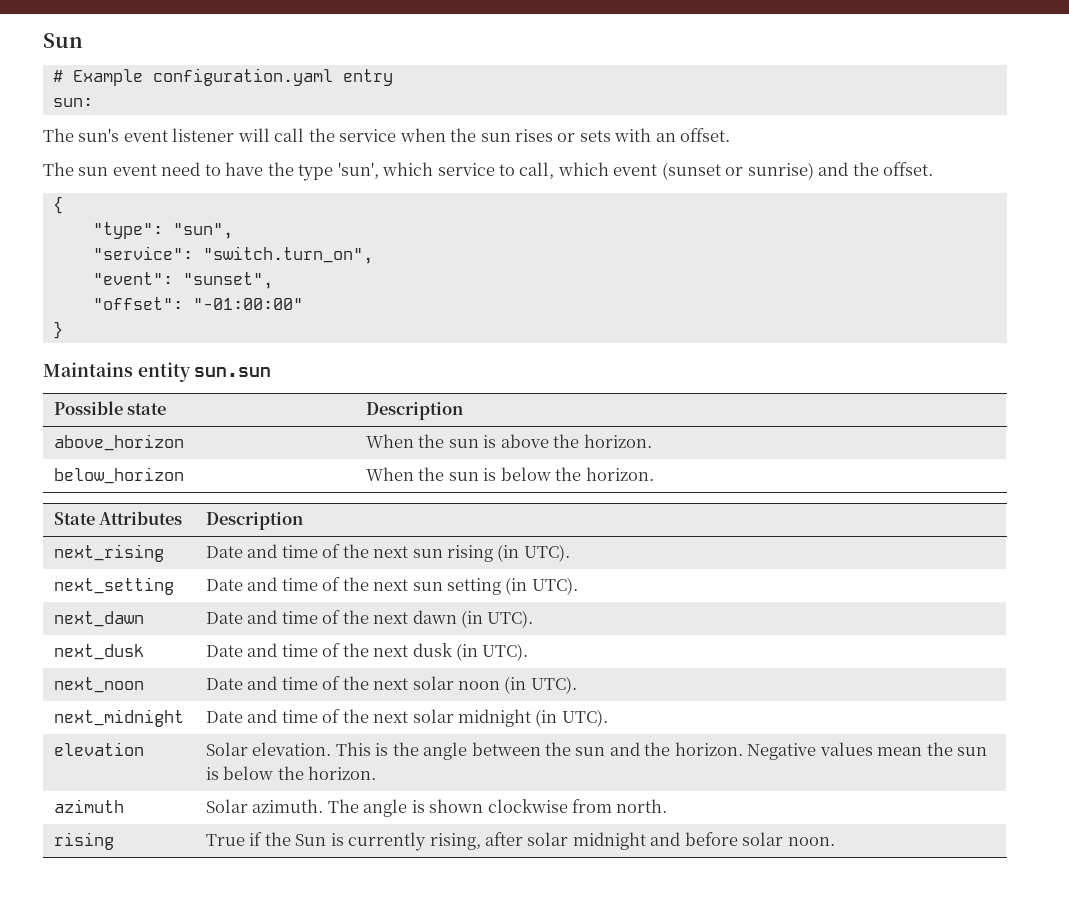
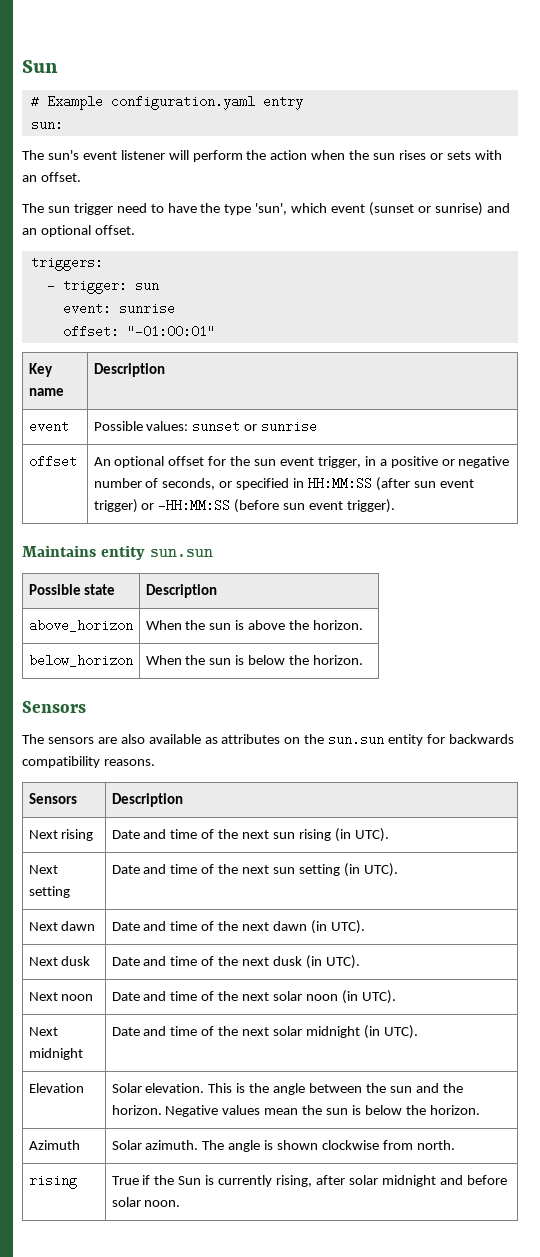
[274,128,397,142] call the service -> [192,150,308,162] perform the action
[112,164,157,176] event -> [73,203,113,215] trigger
[437,162,609,179] service to call, which -> (328, 208) none
[852,162,934,176] [52,196,63,214] [92,222,233,239] [92,246,373,264] [92,272,273,289] [92,297,303,310] [52,321,63,339] the offset. // { // "type": "sun", // "service": "switch.turn_on", // "event": "sunset", // "offset": "-01:00:00" // } -> [22,225,135,237] [30,256,103,271] [46,279,159,294] [62,302,175,315] [62,325,215,338] [28,363,53,377] [28,388,64,396] [93,363,165,377] [28,420,69,433] [93,420,318,433] [28,455,77,468] [93,456,510,468] [93,477,474,491] [93,499,395,513] an optional offset. // triggers: // - trigger: sun // event: sunrise // offset: "-01:00:01" // Key name | Description // event | Possible values: sunset or sunrise // offset | An optional offset for the sun event trigger, in a positive or negative number of seconds, or specified in HH:MM:SS (after sun event trigger) or -HH:MM:SS (before sun event trigger).
[53,511,183,525] [205,512,303,530] [53,544,164,562] // State Attributes | Description // next_rising -> [22,701,86,713] [22,733,514,746] [22,756,155,768] [28,793,77,804] [111,793,183,807] [28,829,94,841] // Sensors // The sensors are also available as attributes on the sun.sun entity for backwards compatibility reasons. // Sensors | Description // Next rising
[53,577,174,595] next_setting -> [28,865,58,874] [28,886,70,898] Next setting
[53,611,144,627] next_dawn -> [28,921,96,931] Next dawn
[53,644,144,660] next_dusk -> [28,956,91,966] Next dusk
[53,677,144,693] next_noon -> [28,992,94,1001] Next noon
[53,709,184,727] next_midnight -> [28,1027,58,1036] [28,1048,83,1060] Next midnight
[53,742,144,756] elevation -> [28,1083,84,1093] Elevation
[53,799,124,813] azimuth -> [28,1140,80,1150] Azimuth

